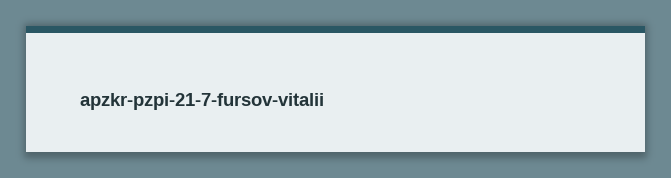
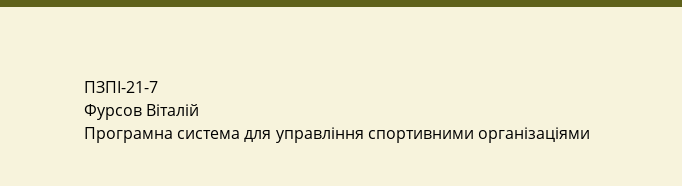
[80,93,324,110] apzkr-pzpi-21-7-fursov-vitalii -> [84,81,158,93] [84,104,200,120] [84,127,590,143] ПЗПІ-21-7 // Фурсов Віталій // Програмна система для управління спортивними організаціями

